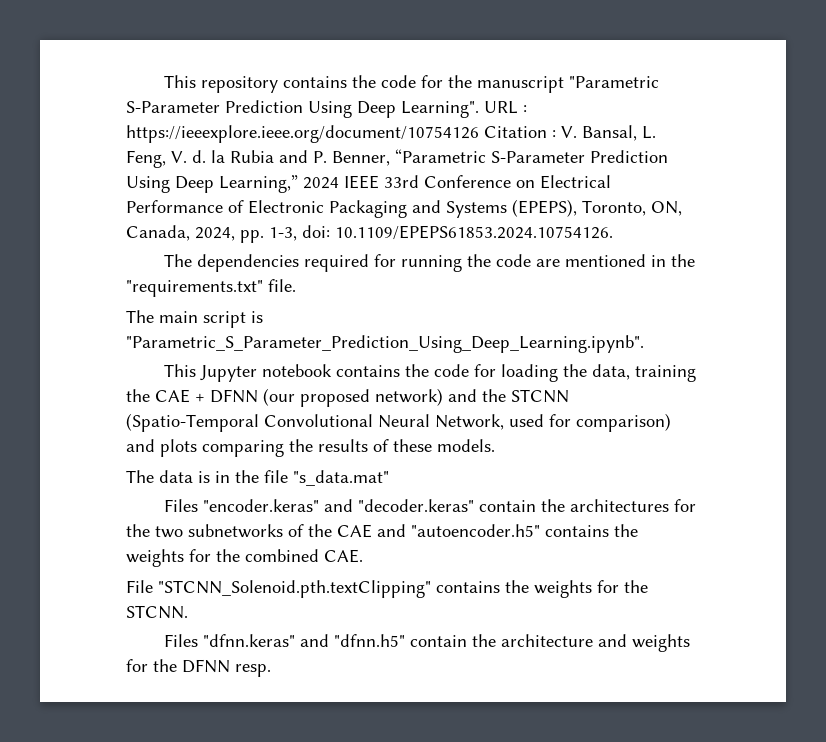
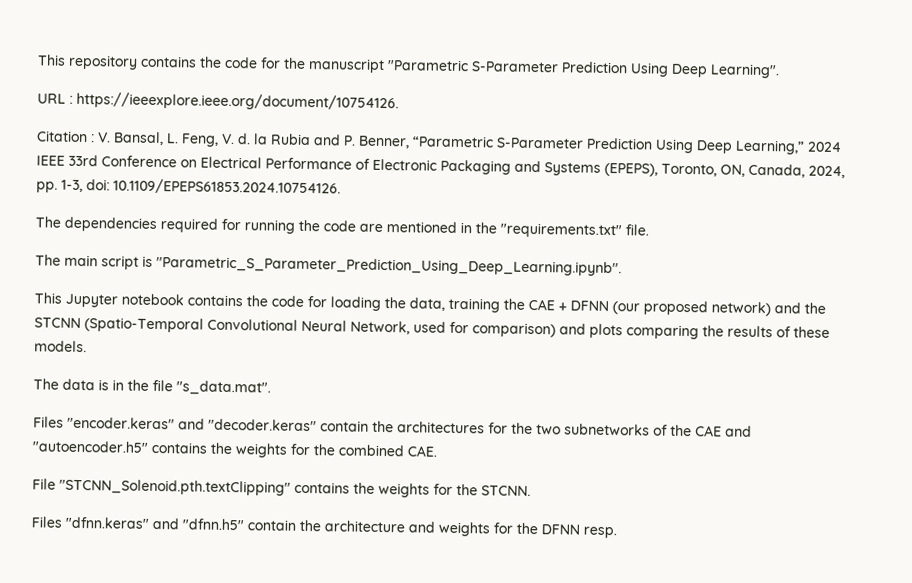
(479, 109) none -> (780, 71) //
[126,125,479,143] https://ieeexplore.ieee.org/document/10754126 -> [76,91,399,112] https://ieeexplore.ieee.org/document/10754126. //
[293,470,389,486] "s_data.mat" -> [176,380,271,396] "s_data.mat".

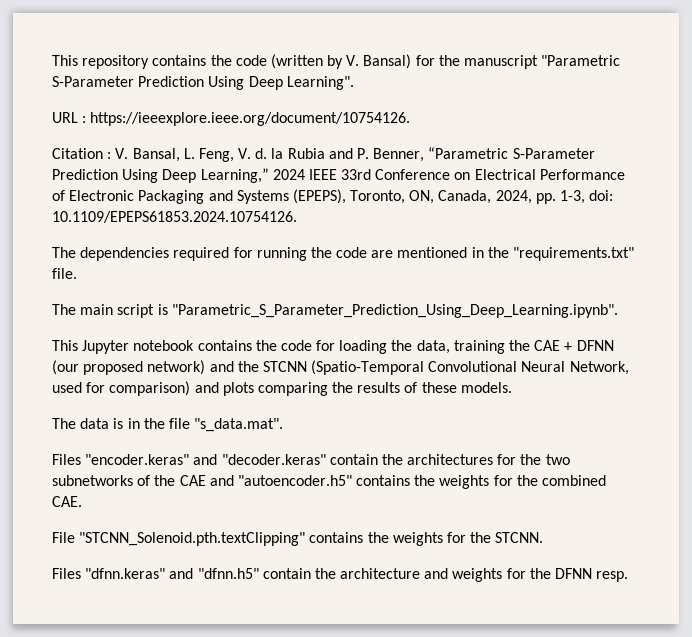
(258, 62) none -> [270,54,412,69] (written by V. Bansal)

